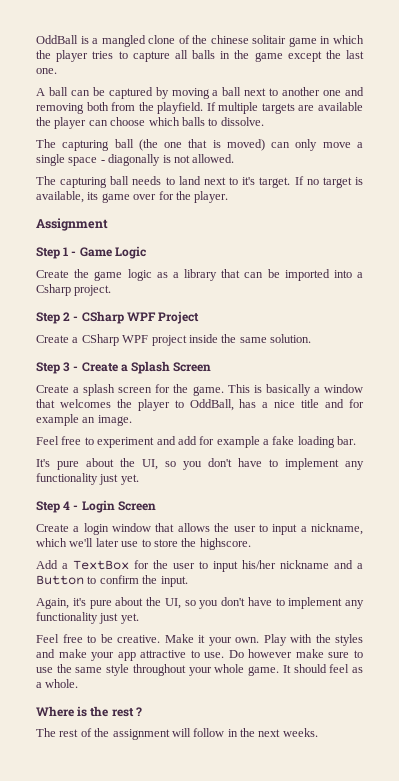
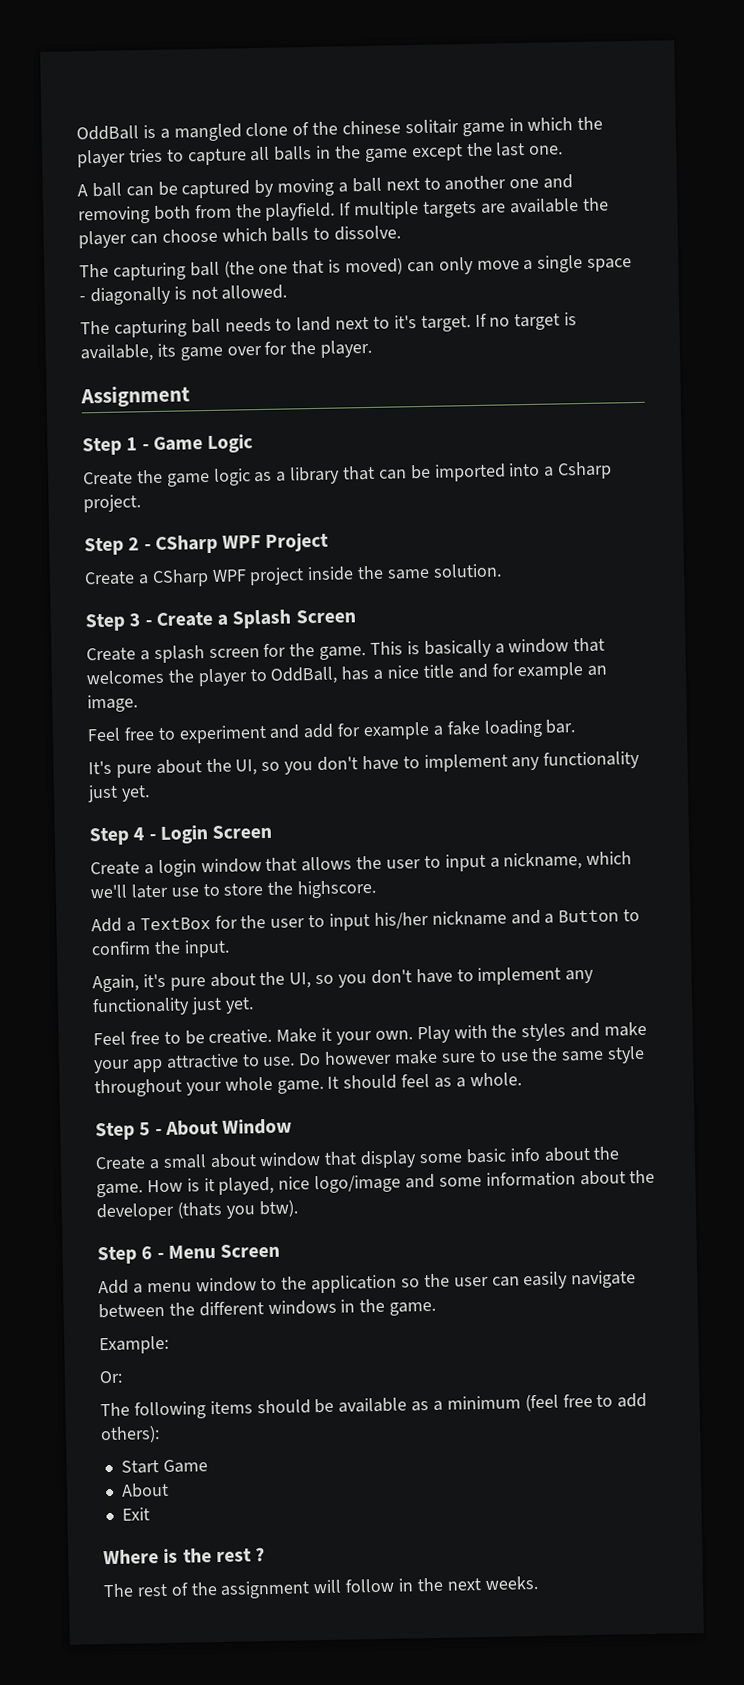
(79, 683) none -> [95,1118,293,1141] [95,1146,620,1171] [96,1169,656,1198] [96,1199,298,1222] [97,1243,281,1265] [98,1270,637,1295] [98,1298,437,1319] [99,1335,169,1355] [99,1370,123,1384] [100,1392,648,1420] [100,1425,160,1444] [120,1459,208,1474] [120,1482,169,1498] [121,1507,150,1521] // Step 5 - About Window // Create a small about window that display some basic info about the game. How is it played, nice logo/image and some information about the developer (thats you btw). // Step 6 - Menu Screen // Add a menu window to the application so the user can easily navigate between the different windows in the game. // Example: // Or: // The following items should be available as a minimum (feel free to add others): // Start Game // About // Exit

